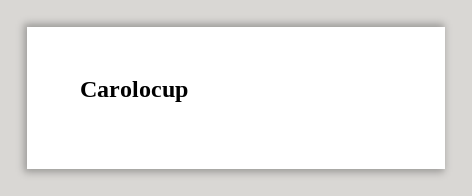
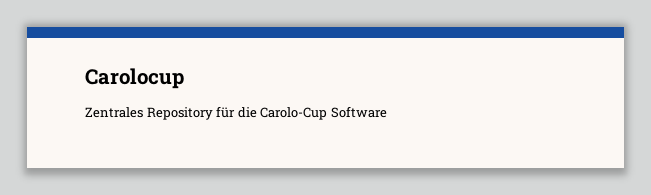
(188, 91) none -> [85,106,387,120] // Zentrales Repository für die Carolo-Cup Software

